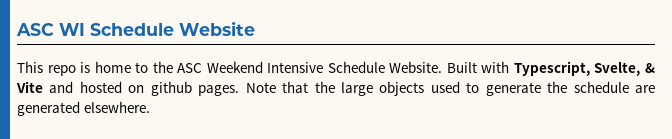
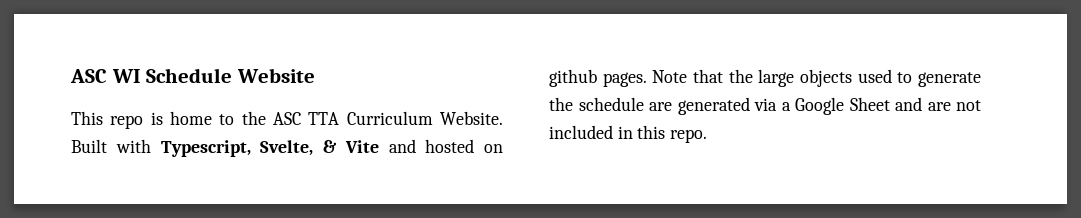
[206,61,385,73] Weekend Intensive Schedule -> [308,111,433,125] TTA Curriculum
[83,101,150,113] elsewhere. -> [754,97,981,115] [549,125,708,143] via a Google Sheet and are not included in this repo.

